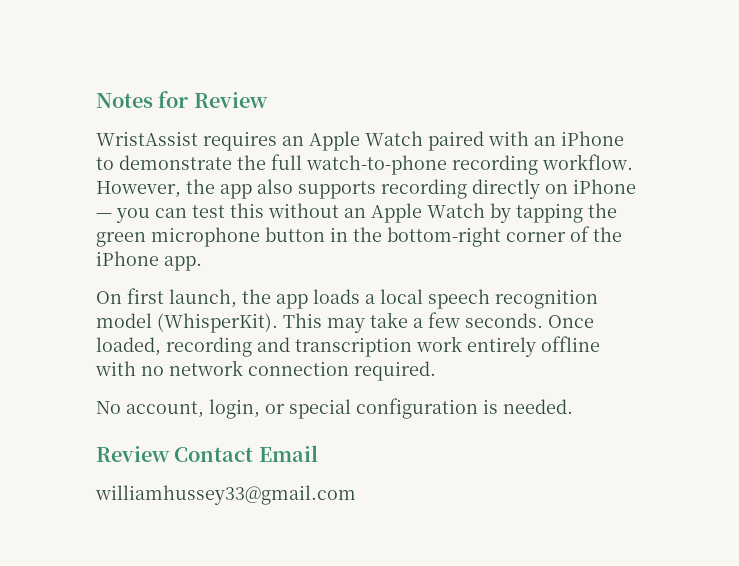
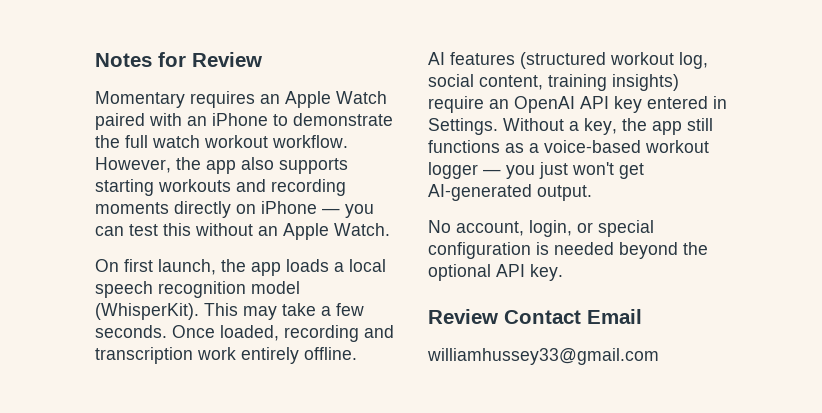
[96,131,198,146] WristAssist -> [95,91,185,108] Momentary
[306,155,538,175] watch-to-phone recording -> [152,135,268,148] watch workout
[381,179,467,199] recording -> [95,179,346,196] [95,202,169,214] starting workouts and recording moments
[427,203,617,223] [96,226,622,247] [96,251,202,271] Watch by tapping the green microphone button in the bottom-right corner of the iPhone app. -> [334,223,390,236] Watch.
[541,336,600,352] [95,360,436,381] offline with no network connection required. -> [304,347,357,360] [428,52,708,69] [428,74,679,91] [428,96,727,113] [428,118,713,135] [428,140,709,153] [428,162,644,179] [428,184,592,201] offline. // AI features (structured workout log, social content, training insights) require an OpenAI API key entered in Settings. Without a key, the app still functions as a voice-based workout logger — you just won't get AI-generated output.
[503,399,573,414] needed. -> [554,242,708,259] [428,264,563,281] needed beyond the optional API key.

